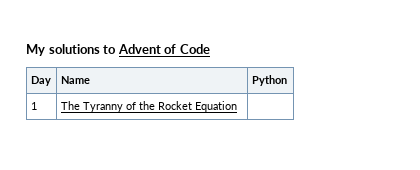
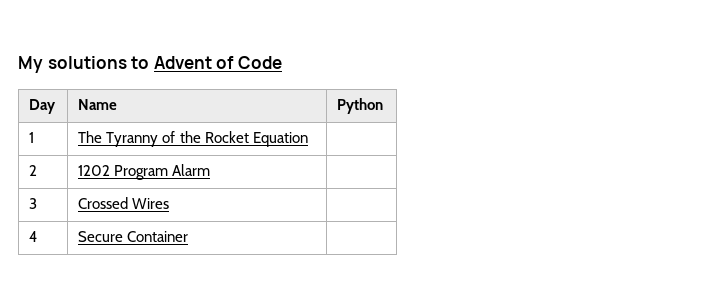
(237, 106) none -> [29,165,38,176] [78,164,211,180] [29,198,38,209] [78,197,170,209] [29,231,38,242] [78,231,189,242] // 2 | 1202 Program Alarm | // 3 | Crossed Wires | // 4 | Secure Container |

